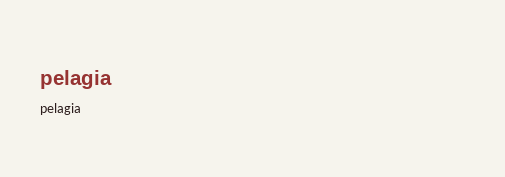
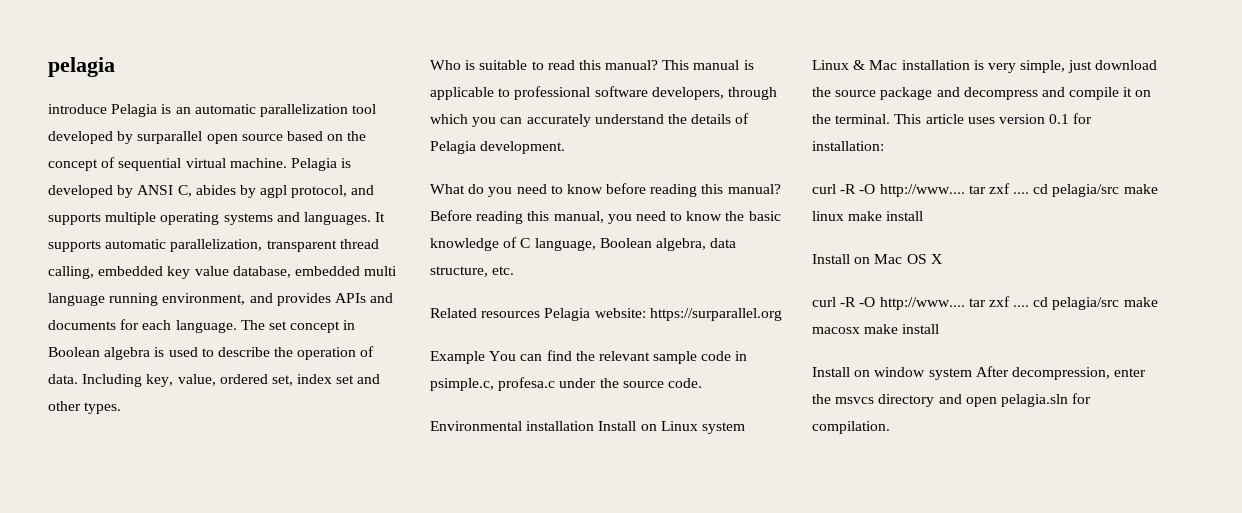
[40,103,81,115] pelagia -> [48,104,377,117] [48,131,367,144] [48,157,352,171] [48,185,375,198] [48,212,386,225] [48,239,379,252] [48,266,398,279] [48,293,394,306] [48,319,356,333] [48,346,375,360] [48,374,381,387] [48,401,122,414] [430,60,754,70] [430,86,777,100] [430,113,750,127] [430,141,566,154] [430,183,781,197] [430,210,781,224] [430,237,737,251] [430,266,515,277] [430,308,782,321] [430,350,748,364] [430,377,702,391] [430,421,745,434] [812,60,1158,73] [812,87,1152,100] [812,113,1093,124] [812,141,884,151] [812,183,1158,197] [812,211,924,221] [812,254,942,264] [812,296,1158,310] [812,324,940,334] [812,366,1147,380] [812,393,1092,407] [812,421,890,434] introduce Pelagia is an automatic parallelization tool developed by surparallel open source based on the concept of sequential virtual machine. Pelagia is developed by ANSI C, abides by agpl protocol, and supports multiple operating systems and languages. It supports automatic parallelization, transparent thread calling, embedded key value database, embedded multi language running environment, and provides APIs and documents for each language. The set concept in Boolean algebra is used to describe the operation of data. Including key, value, ordered set, index set and other types. // Who is suitable to read this manual? This manual is applicable to professional software developers, through which you can accurately understand the details of Pelagia development. // What do you need to know before reading this manual? Before reading this manual, you need to know the basic knowledge of C language, Boolean algebra, data structure, etc. // Related resources Pelagia website: https://surparallel.org // Example You can find the relevant sample code in psimple.c, profesa.c under the source code. // Environmental installation Install on Linux system Linux & Mac installation is very simple, just download the source package and decompress and compile it on the terminal. This article uses version 0.1 for installation: // curl -R -O http://www.... tar zxf .... cd pelagia/src make linux make install // Install on Mac OS X // curl -R -O http://www.... tar zxf .... cd pelagia/src make macosx make install // Install on window system After decompression, enter the msvcs directory and open pelagia.sln for compilation.

